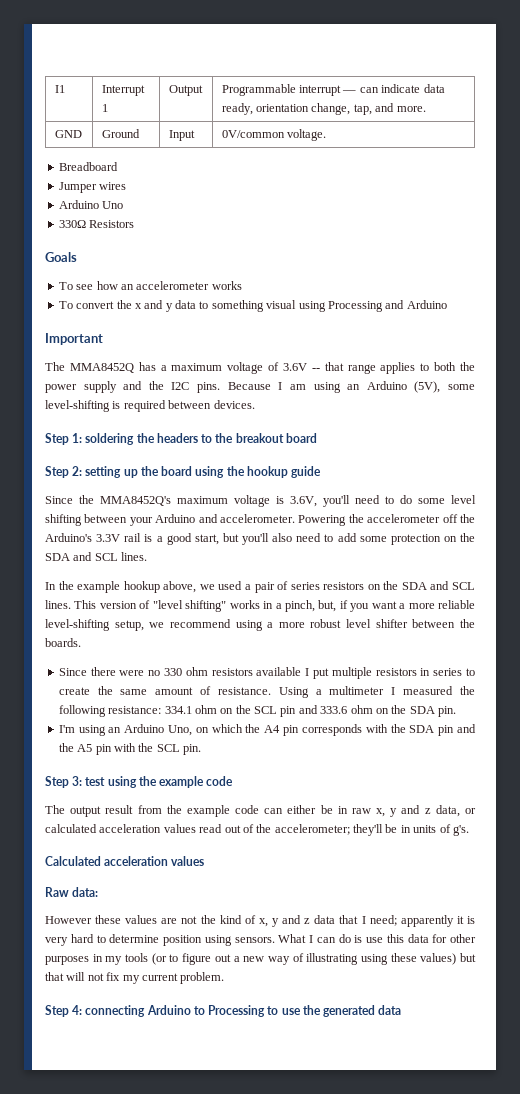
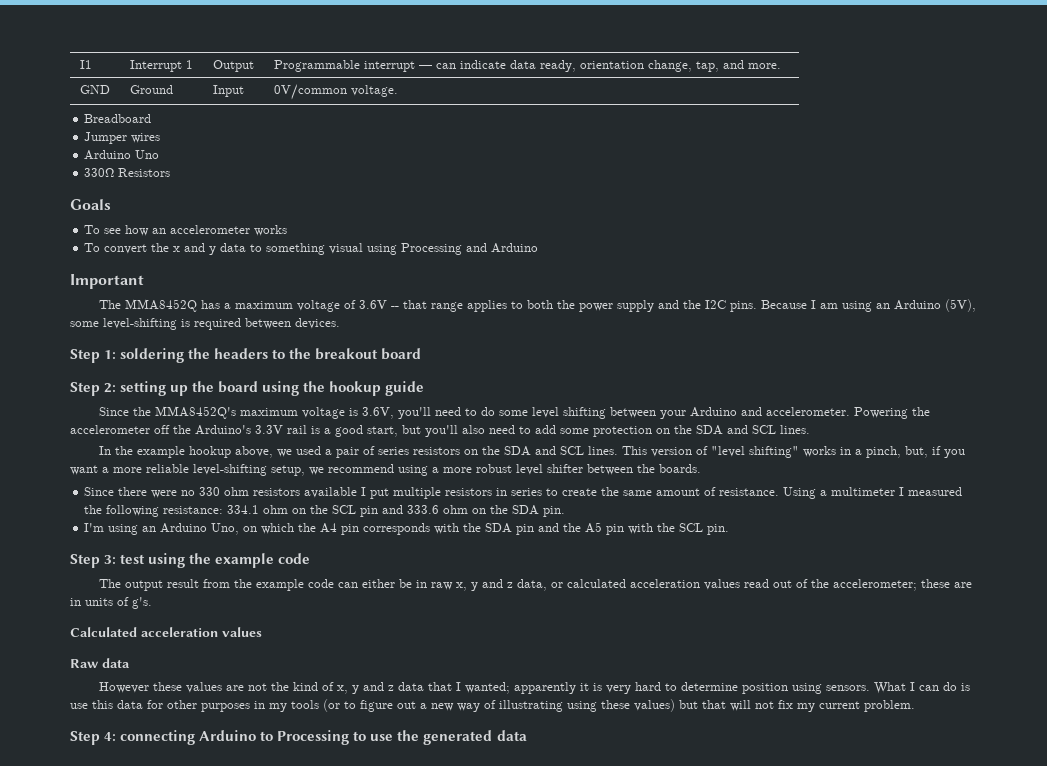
[353,824,398,836] they'll be -> [920,579,972,588] these are
[72,887,99,897] data: -> [102,658,130,668] data
[369,915,397,926] need; -> [464,682,510,694] wanted;

